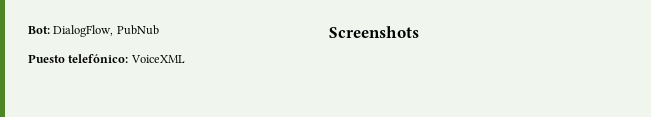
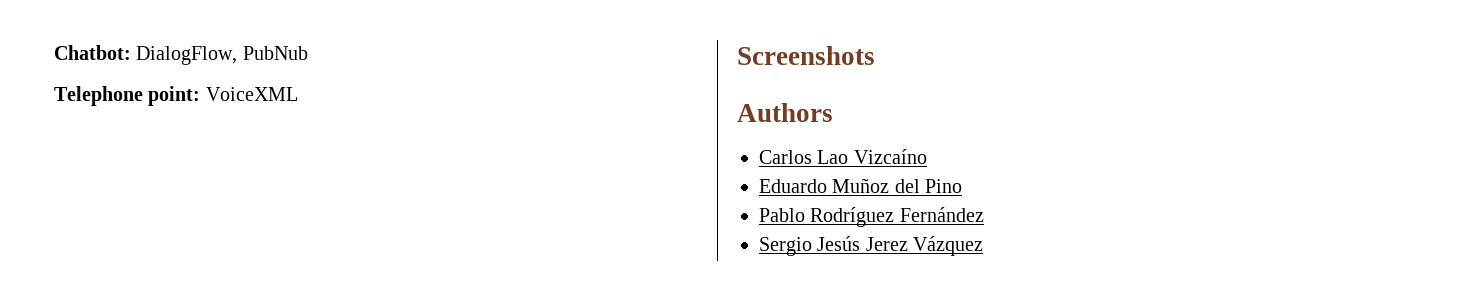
[28,26,50,34] Bot: -> [54,45,131,60] Chatbot:
[28,54,129,63] Puesto telefónico: -> [54,86,201,106] Telephone point:
(419, 32) none -> [737,103,833,122] [759,149,927,164] [759,178,963,193] [759,207,984,227] [759,236,984,256] // Authors // Carlos Lao Vizcaíno // Eduardo Muñoz del Pino // Pablo Rodríguez Fernández // Sergio Jesús Jerez Vázquez

